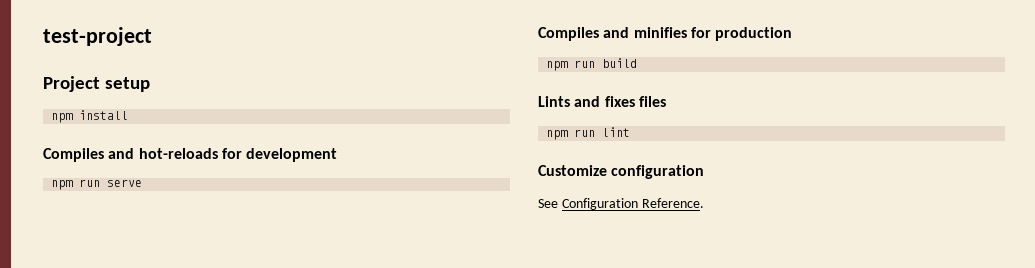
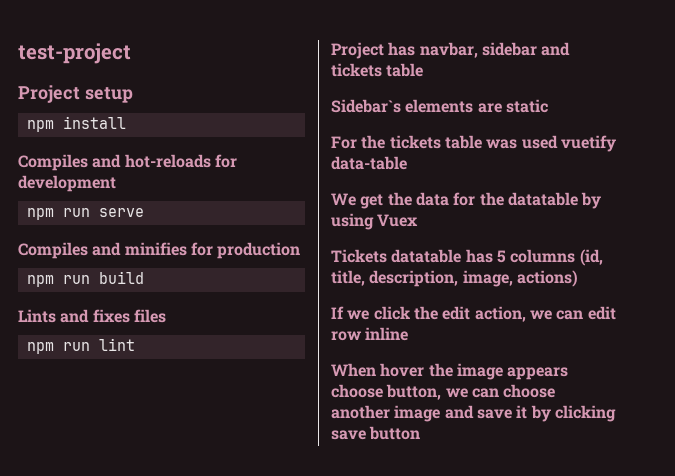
[538,165,705,179] [538,198,704,210] Customize configuration // See Configuration Reference. -> [331,42,571,59] [331,63,424,77] [331,99,548,113] [331,135,616,152] [331,156,407,170] [331,192,602,209] [331,213,419,230] [331,249,603,266] [331,270,578,287] [331,306,616,322] [331,327,409,341] [331,363,569,380] [331,384,556,400] [331,405,616,422] [331,426,421,440] Project has navbar, sidebar and tickets table // Sidebar`s elements are static // For the tickets table was used vuetify data-table // We get the data for the datatable by using Vuex // Tickets datatable has 5 columns (id, title, description, image, actions) // If we click the edit action, we can edit row inline // When hover the image appears choose button, we can choose another image and save it by clicking save button

